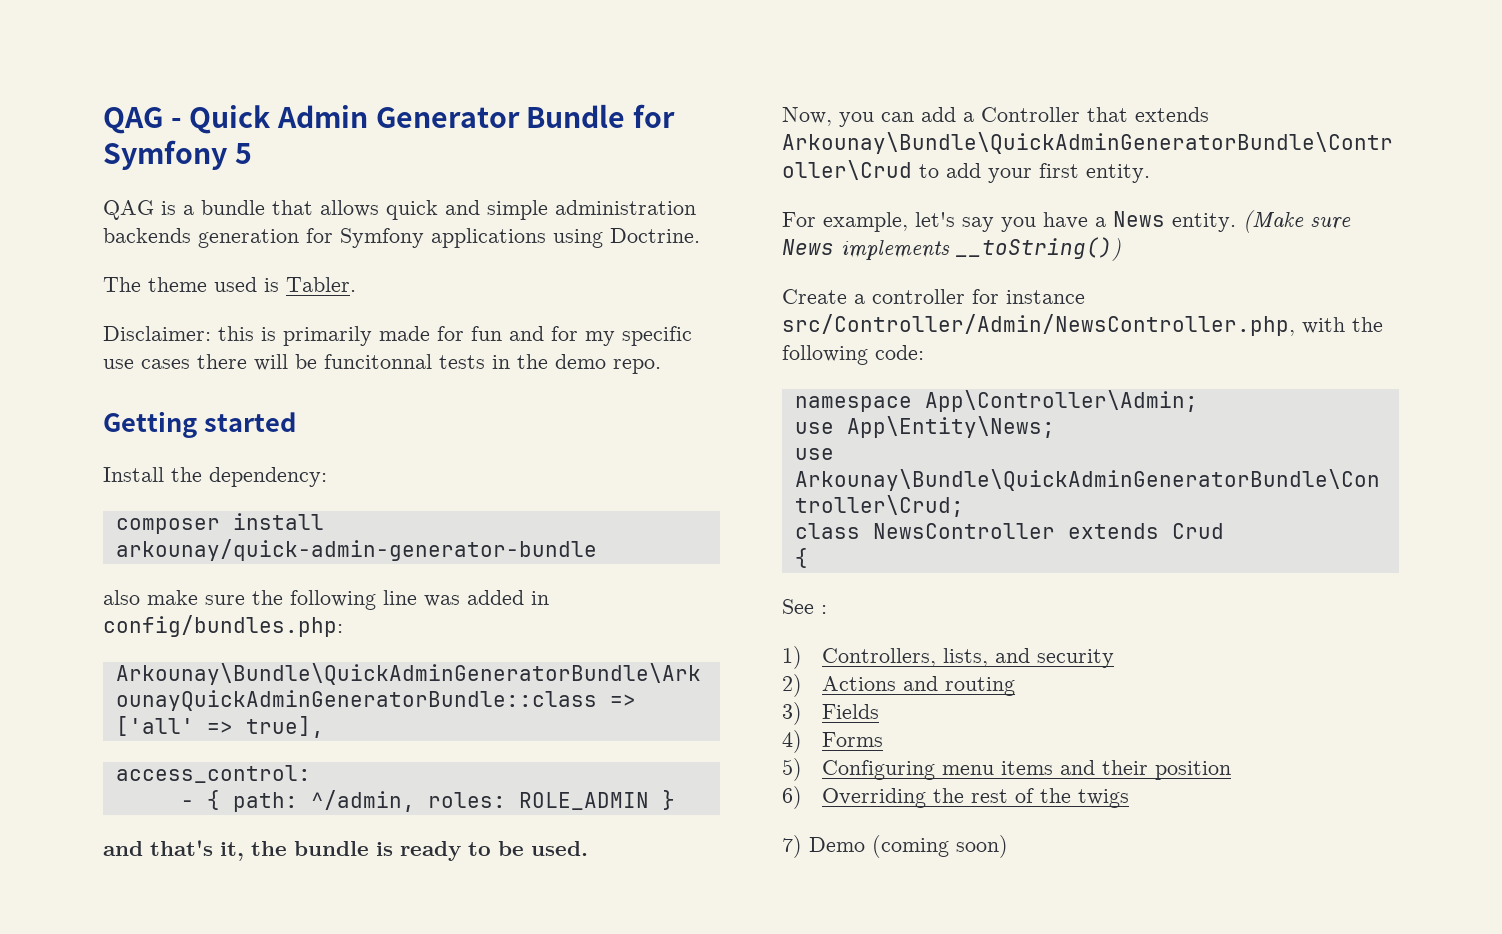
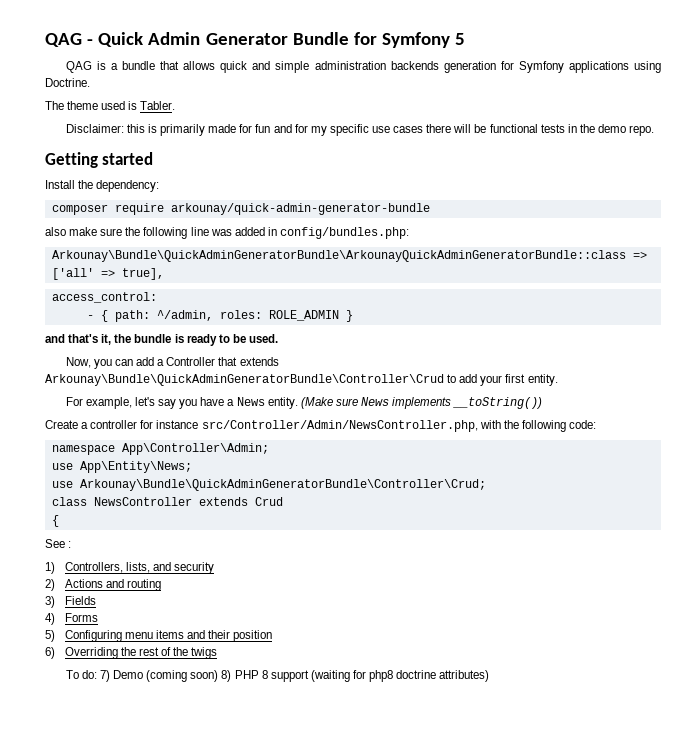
[324,354,432,369] funcitonnal -> [489,124,538,133] functional
[232,513,324,530] install -> [114,203,164,215] require
(1130, 798) none -> [65,670,97,679] To do:
(1008, 846) none -> [221,670,490,682] 8) PHP 8 support (waiting for php8 doctrine attributes)

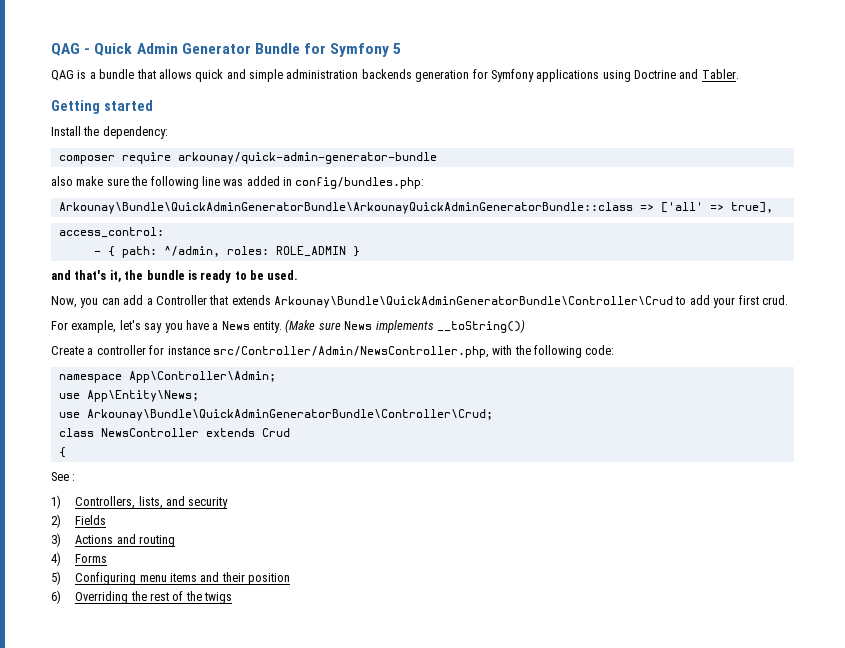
[45,78,90,87] [45,101,176,110] [65,124,655,136] Doctrine. // The theme used is Tabler. // Disclaimer: this is primarily made for fun and for my specific use cases there will be functional tests in the demo repo. -> [634,69,739,79] Doctrine and Tabler.
[527,374,558,386] entity. -> [761,295,788,305] crud.
(55, 585) none -> [75,515,107,525] [51,533,61,547] Fields // 3)
[45,596,96,608] // 3) Fields -> (176, 541) none
[65,670,490,682] // To do: 7) Demo (coming soon) 8) PHP 8 support (waiting for php8 doctrine attributes) -> (233, 598) none

